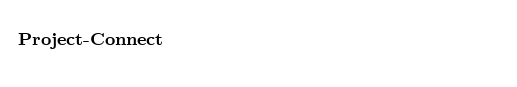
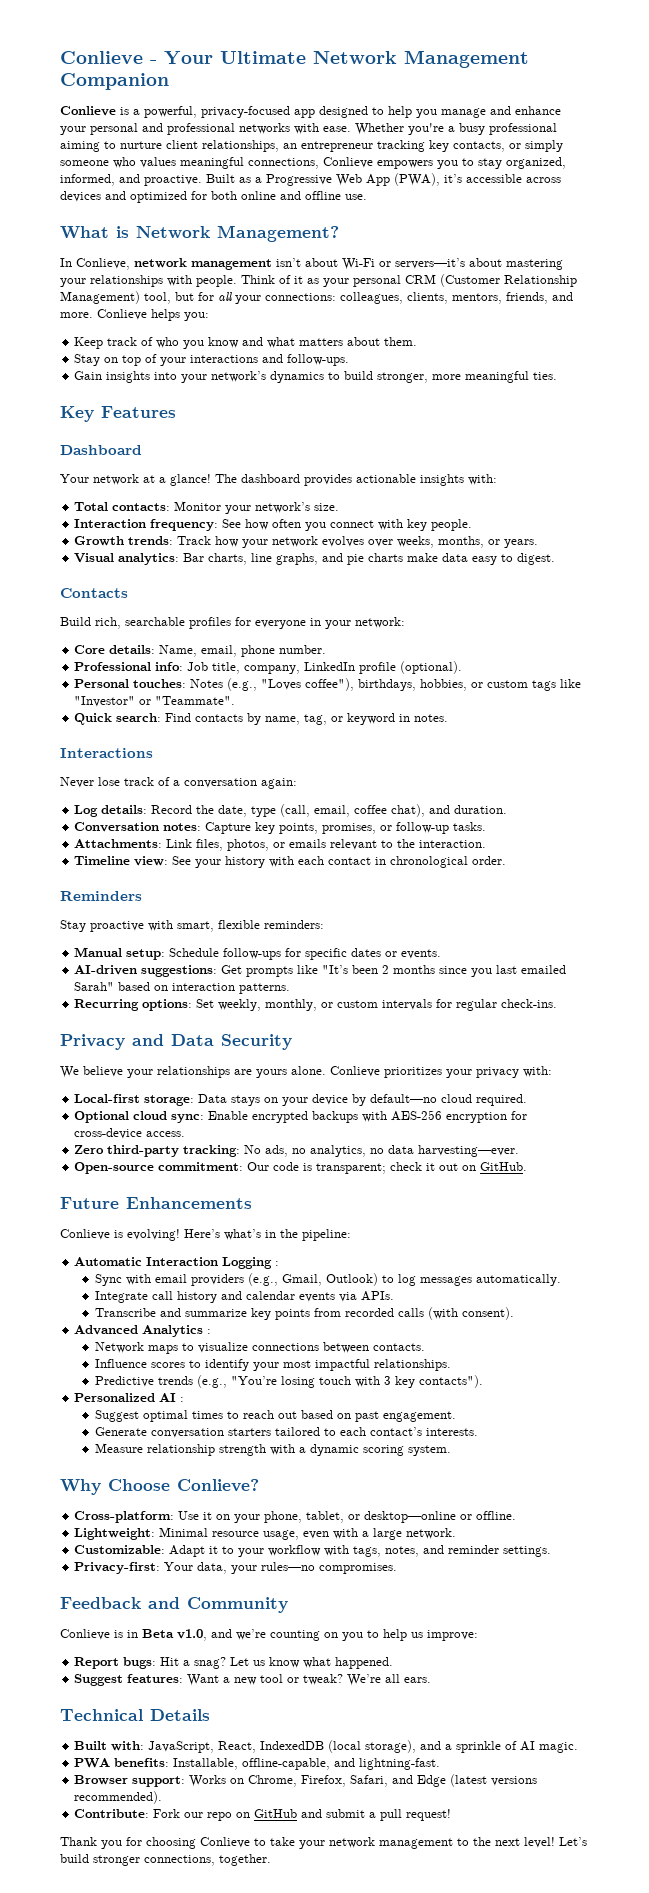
[18,33,163,49] Project-Connect -> [60,50,529,68] [60,73,169,90] [60,106,561,118] [60,123,557,135] [60,140,563,152] [60,157,566,169] [60,173,561,186] [60,191,367,203] [60,225,339,242] [60,258,563,270] [60,274,577,287] [60,291,573,304] [60,309,209,321] [74,337,418,349] [74,354,350,366] [74,371,558,383] [60,406,176,422] [60,445,142,455] [60,474,497,486] [74,501,340,514] [74,519,473,531] [74,536,539,548] [74,553,556,565] [60,588,128,598] [60,617,405,629] [74,645,327,657] [74,661,463,674] [74,678,582,691] [74,696,236,707] [74,713,449,725] [60,748,153,758] [60,777,297,789] [74,804,508,817] [74,822,487,834] [74,839,487,851] [74,856,507,868] [60,891,142,901] [60,920,324,932] [74,947,442,960] [74,965,567,977] [74,982,291,994] [74,999,558,1011] [60,1034,292,1050] [60,1066,552,1078] [74,1094,528,1106] [74,1110,528,1123] [74,1128,186,1139] [74,1145,520,1157] [74,1162,528,1174] [60,1197,252,1209] [60,1229,351,1241] [74,1257,280,1269] [94,1273,561,1286] [94,1291,394,1303] [94,1307,514,1320] [74,1325,212,1337] [94,1342,425,1354] [94,1359,451,1371] [94,1375,483,1388] [74,1393,185,1402] [94,1410,456,1422] [94,1427,478,1438] [94,1443,451,1456] [60,1479,259,1495] [74,1511,517,1523] [74,1527,457,1540] [74,1545,552,1557] [74,1562,398,1574] [60,1597,288,1613] [60,1629,478,1641] [74,1657,394,1669] [74,1674,432,1686] [60,1709,210,1721] [74,1740,579,1753] [74,1758,441,1770] [74,1774,538,1787] [74,1791,163,1804] [74,1809,452,1821] [60,1837,587,1849] [60,1854,271,1866] Conlieve - Your Ultimate Network Management Companion // Conlieve is a powerful, privacy-focused app designed to help you manage and enhance your personal and professional networks with ease. Whether you're a busy professional aiming to nurture client relationships, an entrepreneur tracking key contacts, or simply someone who values meaningful connections, Conlieve empowers you to stay organized, informed, and proactive. Built as a Progressive Web App (PWA), it’s accessible across devices and optimized for both online and offline use. // What is Network Management? // In Conlieve, network management isn’t about Wi-Fi or servers—it’s about mastering your relationships with people. Think of it as your personal CRM (Customer Relationship Management) tool, but for all your connections: colleagues, clients, mentors, friends, and more. Conlieve helps you: // Keep track of who you know and what matters about them. // Stay on top of your interactions and follow-ups. // Gain insights into your network’s dynamics to build stronger, more meaningful ties. // Key Features // Dashboard // Your network at a glance! The dashboard provides actionable insights with: // Total contacts: Monitor your network’s size. // Interaction frequency: See how often you connect with key people. // Growth trends: Track how your network evolves over weeks, months, or years. // Visual analytics: Bar charts, line graphs, and pie charts make data easy to digest. // Contacts // Build rich, searchable profiles for everyone in your network: // Core details: Name, email, phone number. // Professional info: Job title, company, LinkedIn profile (optional). // Personal touches: Notes (e.g., "Loves coffee"), birthdays, hobbies, or custom tags like "Investor" or "Teammate". // Quick search: Find contacts by name, tag, or keyword in notes. // Interactions // Never lose track of a conversation again: // Log details: Record the date, type (call, email, coffee chat), and duration. // Conversation notes: Capture key points, promises, or follow-up tasks. // Attachments: Link files, photos, or emails relevant to the interaction. // Timeline view: See your history with each contact in chronological order. // Reminders // Stay proactive with smart, flexible reminders: // Manual setup: Schedule follow-ups for specific dates or events. // AI-driven suggestions: Get prompts like "It’s been 2 months since you last emailed Sarah" based on interaction patterns. // Recurring options: Set weekly, monthly, or custom intervals for regular check-ins. // Privacy and Data Security // We believe your relationships are yours alone. Conlieve prioritizes your privacy with: // Local-first storage: Data stays on your device by default—no cloud required. // Optional cloud sync: Enable encrypted backups with AES-256 encryption for cross-device access. // Zero third-party tracking: No ads, no analytics, no data harvesting—ever. // Open-source commitment: Our code is transparent; check it out on GitHub. // Future Enhancements // Conlieve is evolving! Here’s what’s in the pipeline: // Automatic Interaction Logging : // Sync with email providers (e.g., Gmail, Outlook) to log messages automatically. // Integrate call history and calendar events via APIs. // Transcribe and summarize key points from recorded calls (with consent). // Advanced Analytics : // Network maps to visualize connections between contacts. // Influence scores to identify your most impactful relationships. // Predictive trends (e.g., "You’re losing touch with 3 key contacts"). // Personalized AI : // Suggest optimal times to reach out based on past engagement. // Generate conversation starters tailored to each contact’s interests. // Measure relationship strength with a dynamic scoring system. // Why Choose Conlieve? // Cross-platform: Use it on your phone, tablet, or desktop—online or offline. // Lightweight: Minimal resource usage, even with a large network. // Customizable: Adapt it to your workflow with tags, notes, and reminder settings. // Privacy-first: Your data, your rules—no compromises. // Feedback and Community // Conlieve is in Beta v1.0, and we’re counting on you to help us improve: // Report bugs: Hit a snag? Let us know what happened. // Suggest features: Want a new tool or tweak? We’re all ears. // Technical Details // Built with: JavaScript, React, IndexedDB (local storage), and a sprinkle of AI magic. // PWA benefits: Installable, offline-capable, and lightning-fast. // Browser support: Works on Chrome, Firefox, Safari, and Edge (latest versions recommended). // Contribute: Fork our repo on GitHub and submit a pull request! // Thank you for choosing Conlieve to take your network management to the next level! Let’s build stronger connections, together.

